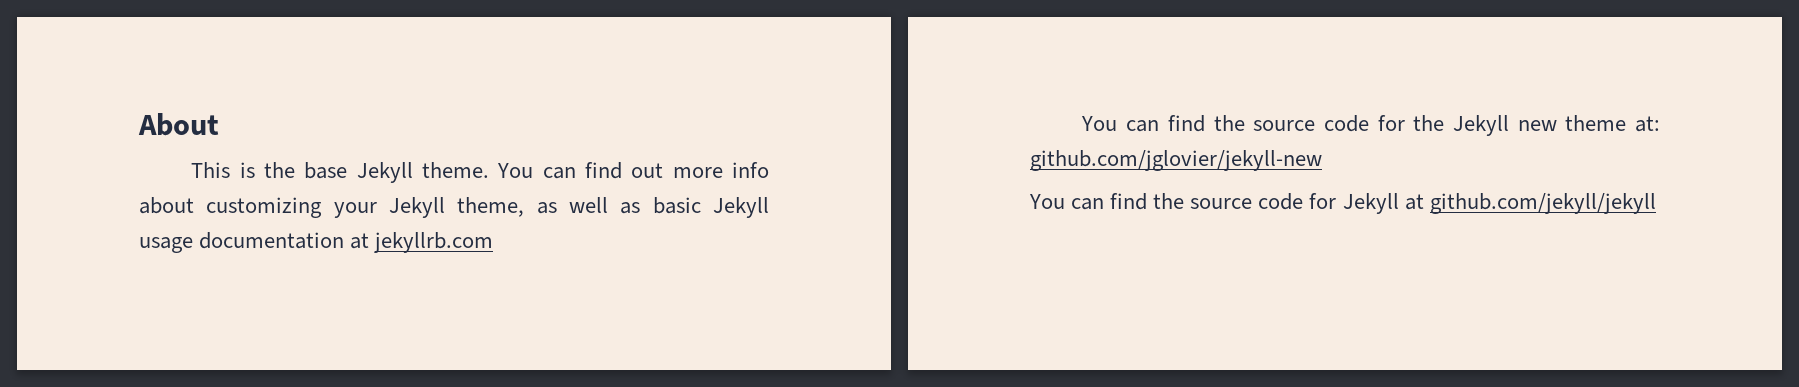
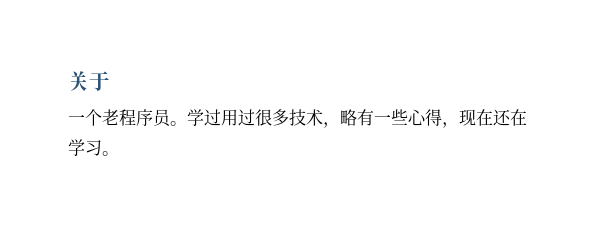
[138,113,219,136] [191,162,769,183] [139,197,769,218] [139,232,494,253] [1081,115,1660,136] [1030,150,1322,171] [1029,193,1656,214] About // This is the base Jekyll theme. You can find out more info about customizing your Jekyll theme, as well as basic Jekyll usage documentation at jekyllrb.com // You can find the source code for the Jekyll new theme at: github.com/jglovier/jekyll-new // You can find the source code for Jekyll at github.com/jekyll/jekyll -> [68,71,110,91] [68,109,527,128] [68,139,119,156] 关于 // 一个老程序员。学过用过很多技术，略有一些心得，现在还在学习。

